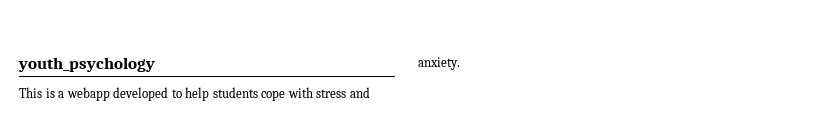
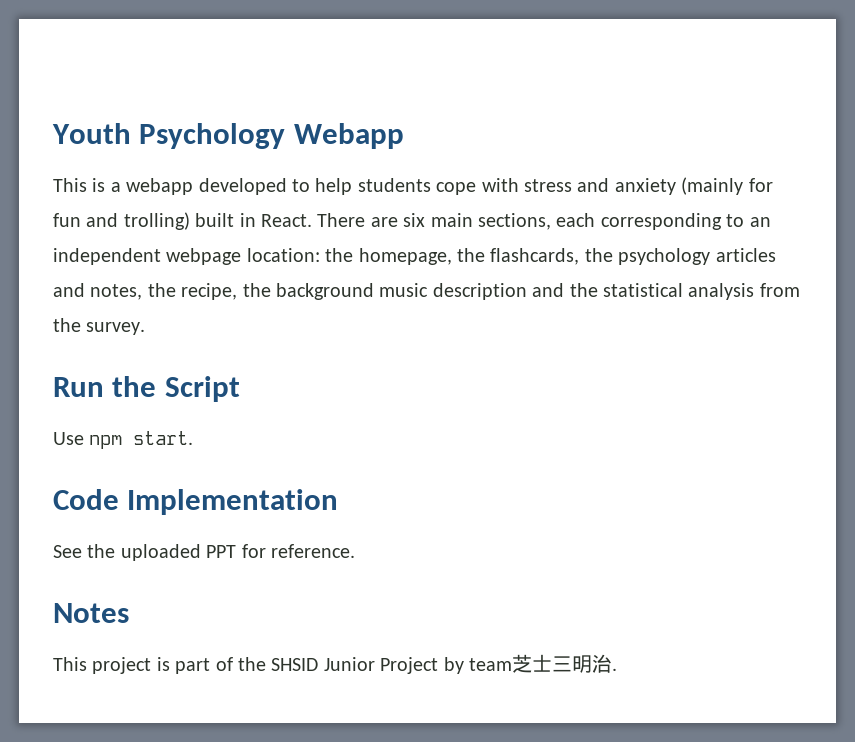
[18,57,155,72] youth_psychology -> [52,123,404,149] Youth Psychology Webapp
[418,57,460,70] anxiety. -> [614,177,773,195] [53,212,771,230] [53,248,776,265] [53,283,800,300] [53,318,146,335] [53,376,240,402] [53,431,194,449] [53,489,339,515] [53,544,355,561] [53,603,129,623] [53,654,617,674] anxiety (mainly for fun and trolling) built in React. There are six main sections, each corresponding to an independent webpage location: the homepage, the flashcards, the psychology articles and notes, the recipe, the background music description and the statistical analysis from the survey. // Run the Script // Use npm start. // Code Implementation // See the uploaded PPT for reference. // Notes // This project is part of the SHSID Junior Project by team芝士三明治.

